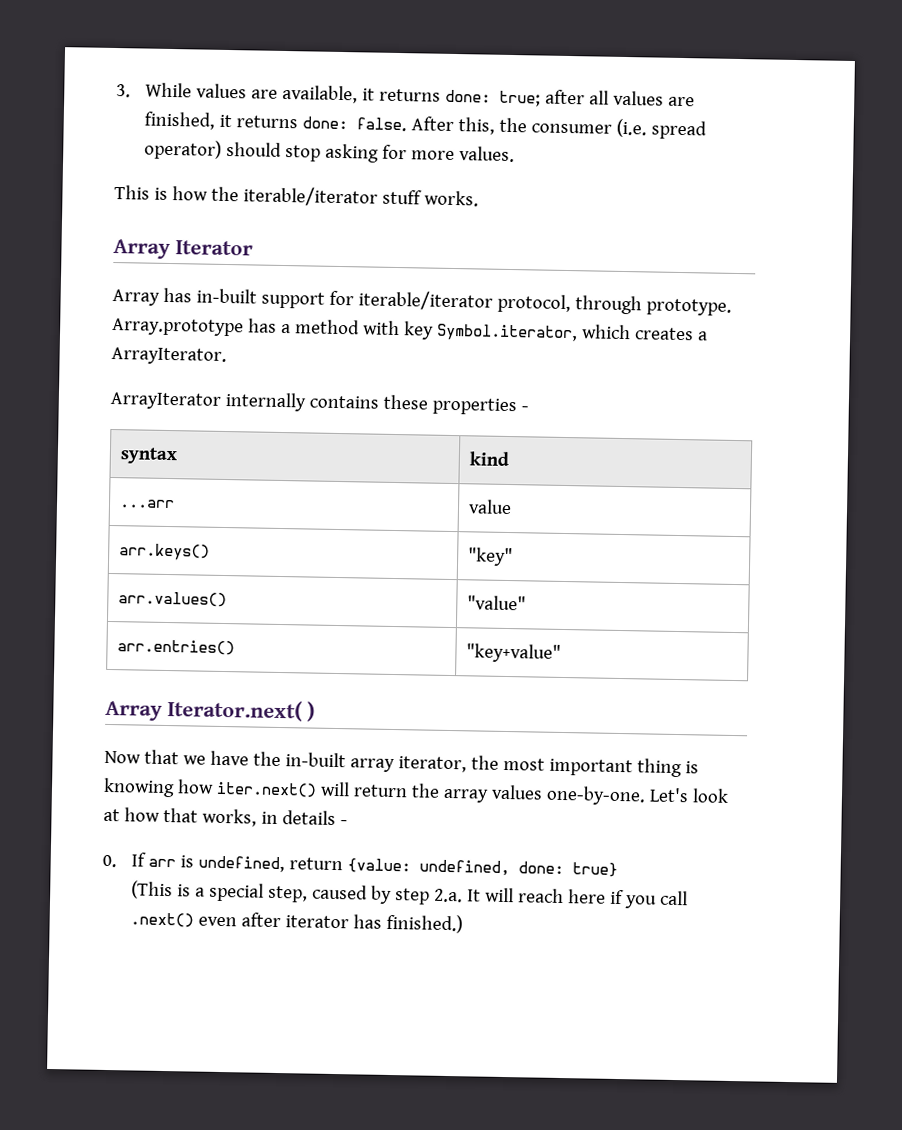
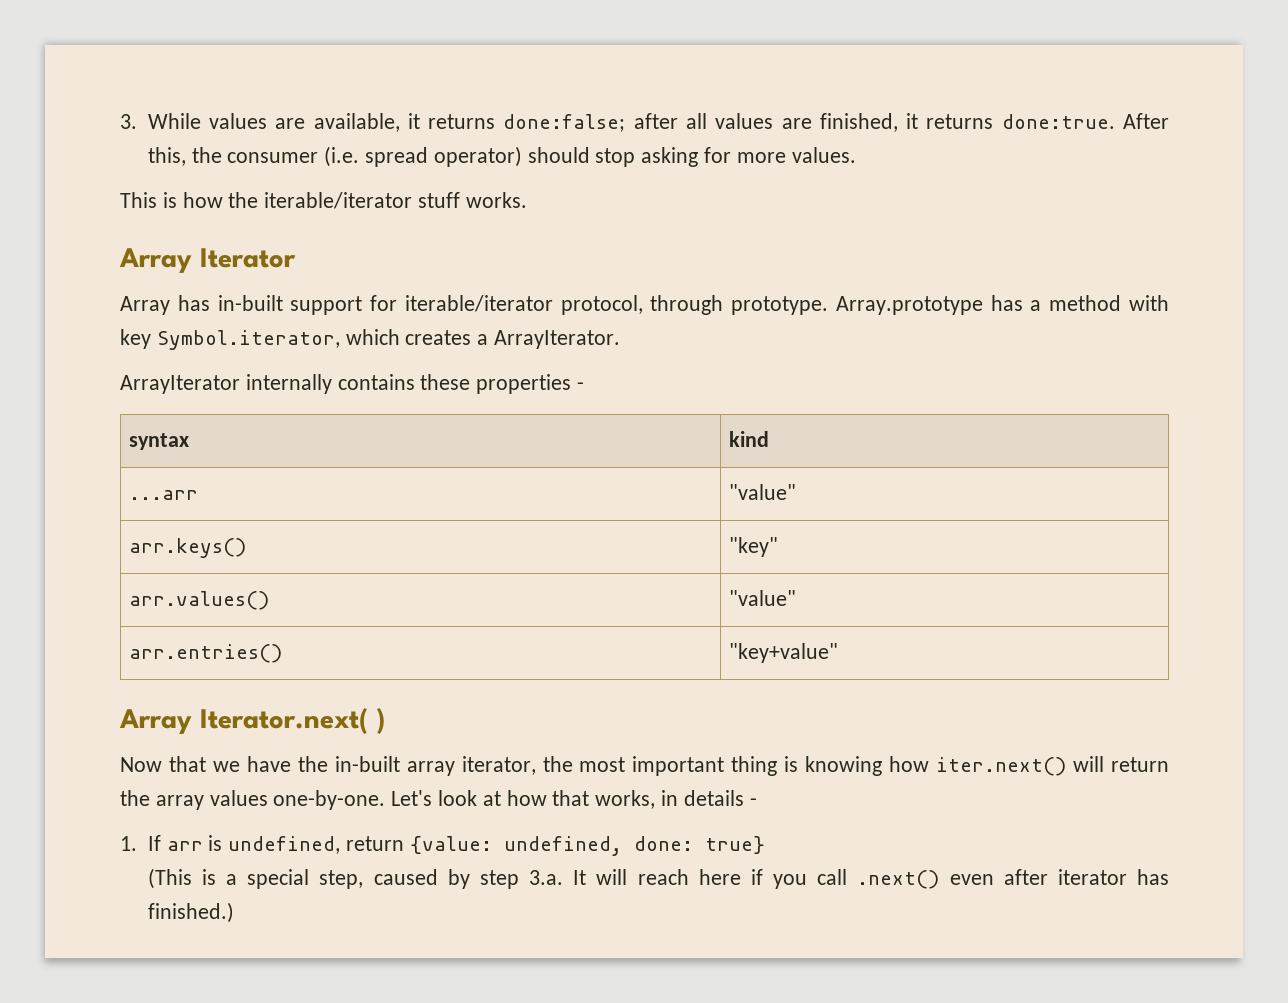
[445,89,542,107] done: true; -> [503,114,626,132] done:false;
[302,116,408,132] done: false. -> [1001,114,1115,129] done:true.
[467,499,512,515] value -> [729,484,797,500] "value"
[102,854,117,868] 0. -> [120,836,137,851] 1.
[434,888,464,903] 2.a. -> [529,870,564,885] 3.a.

